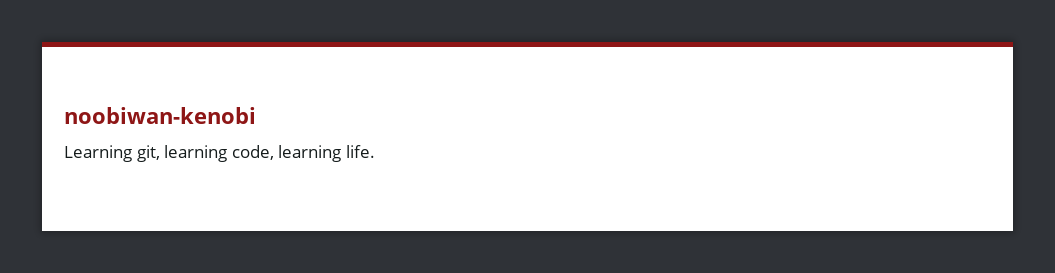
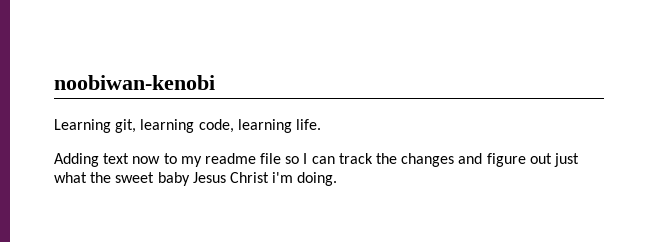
(375, 151) none -> [54,153,579,167] [54,172,338,186] // Adding text now to my readme file so I can track the changes and figure out just what the sweet baby Jesus Christ i'm doing.

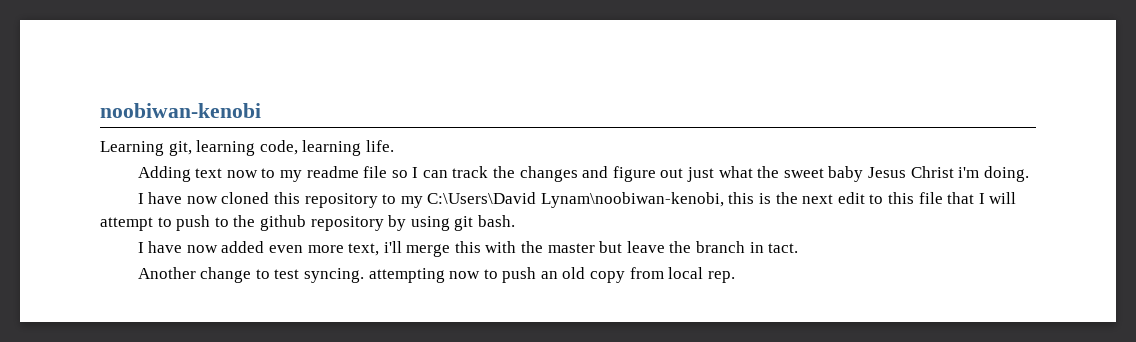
(338, 179) none -> [137,192,1017,208] [100,215,515,231] [137,241,799,257] [137,267,735,283] // I have now cloned this repository to my C:\Users\David Lynam\noobiwan-kenobi, this is the next edit to this file that I will attempt to push to the github repository by using git bash. // I have now added even more text, i'll merge this with the master but leave the branch in tact. // Another change to test syncing. attempting now to push an old copy from local rep.

